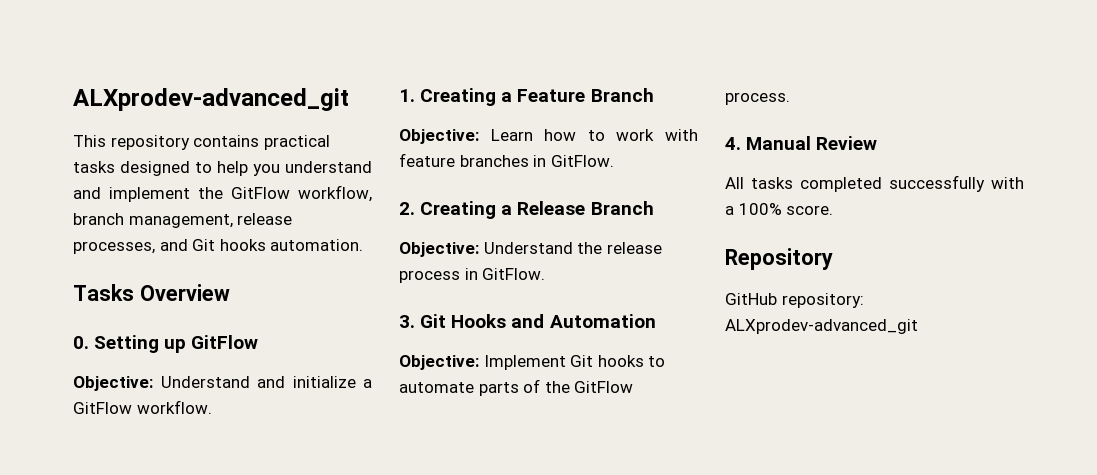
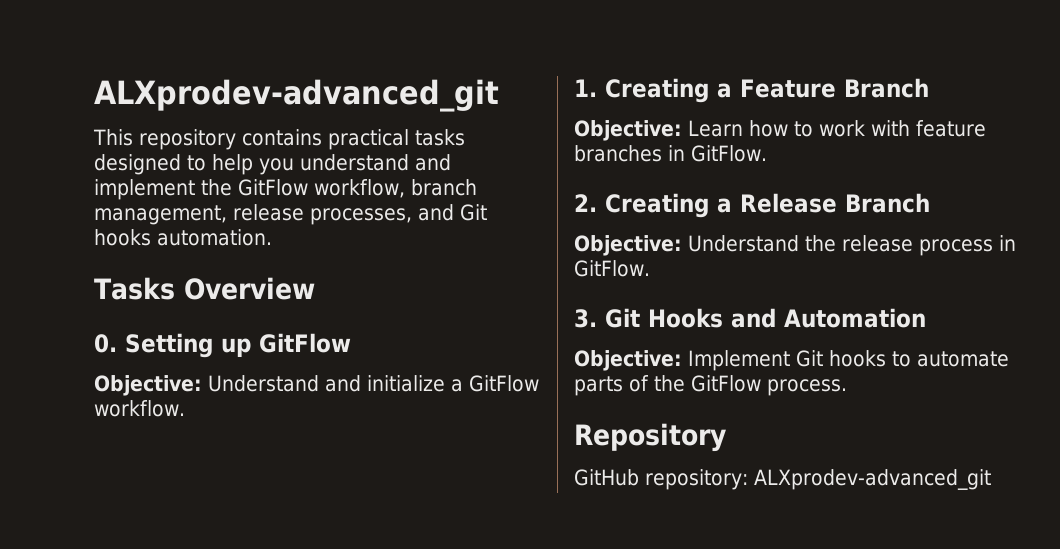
[725,136,878,150] [725,175,1024,192] [725,203,834,215] // 4. Manual Review // All tasks completed successfully with a 100% score. -> (847, 387) none

